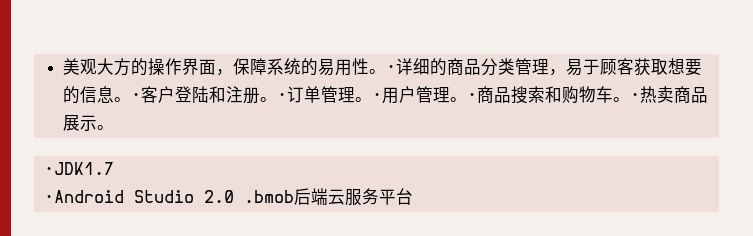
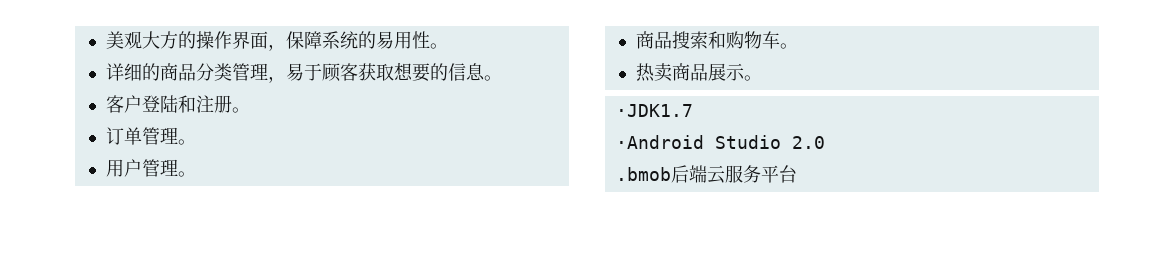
[385,65,396,73] · -> (448, 46) //
[130,93,141,101] · -> (502, 78) //
[276,93,287,101] · -> (250, 110) //
[371,93,382,101] · -> (196, 142) //
[466,93,477,101] · -> (196, 174) //
[629,93,640,101] · -> (798, 46) //
(235, 196) none -> (825, 142) //

